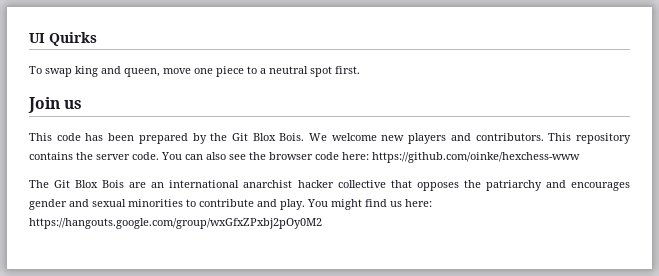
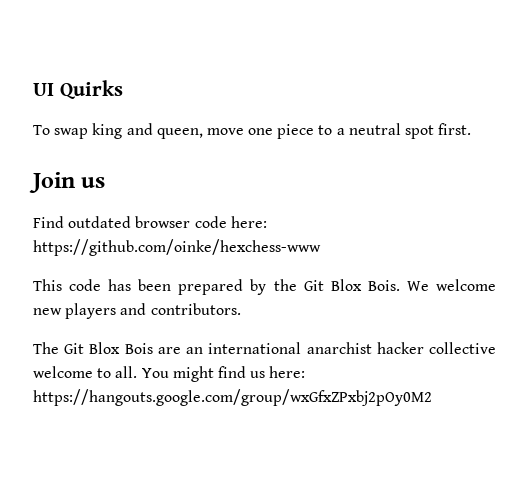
(83, 104) none -> [33,216,267,228] [33,239,321,256] // Find outdated browser code here: https://github.com/oinke/hexchess-www
[548,133,631,144] [29,152,580,163] This repository contains the server code. You can also see the browser code here: https://github.com/oinke/hexchess-www -> (241, 309) none
[390,180,630,191] [29,199,305,210] that opposes the patriarchy and encourages gender and sexual minorities to contribute and play. -> [33,366,138,378] welcome to all.

